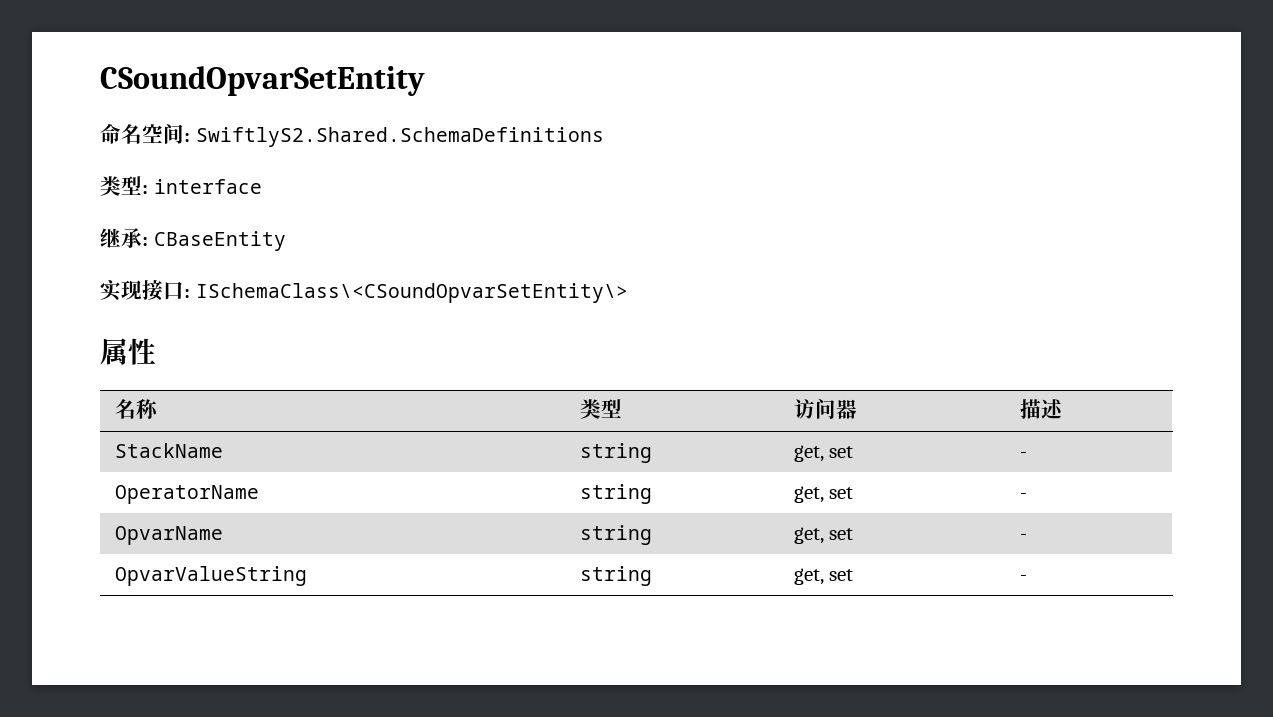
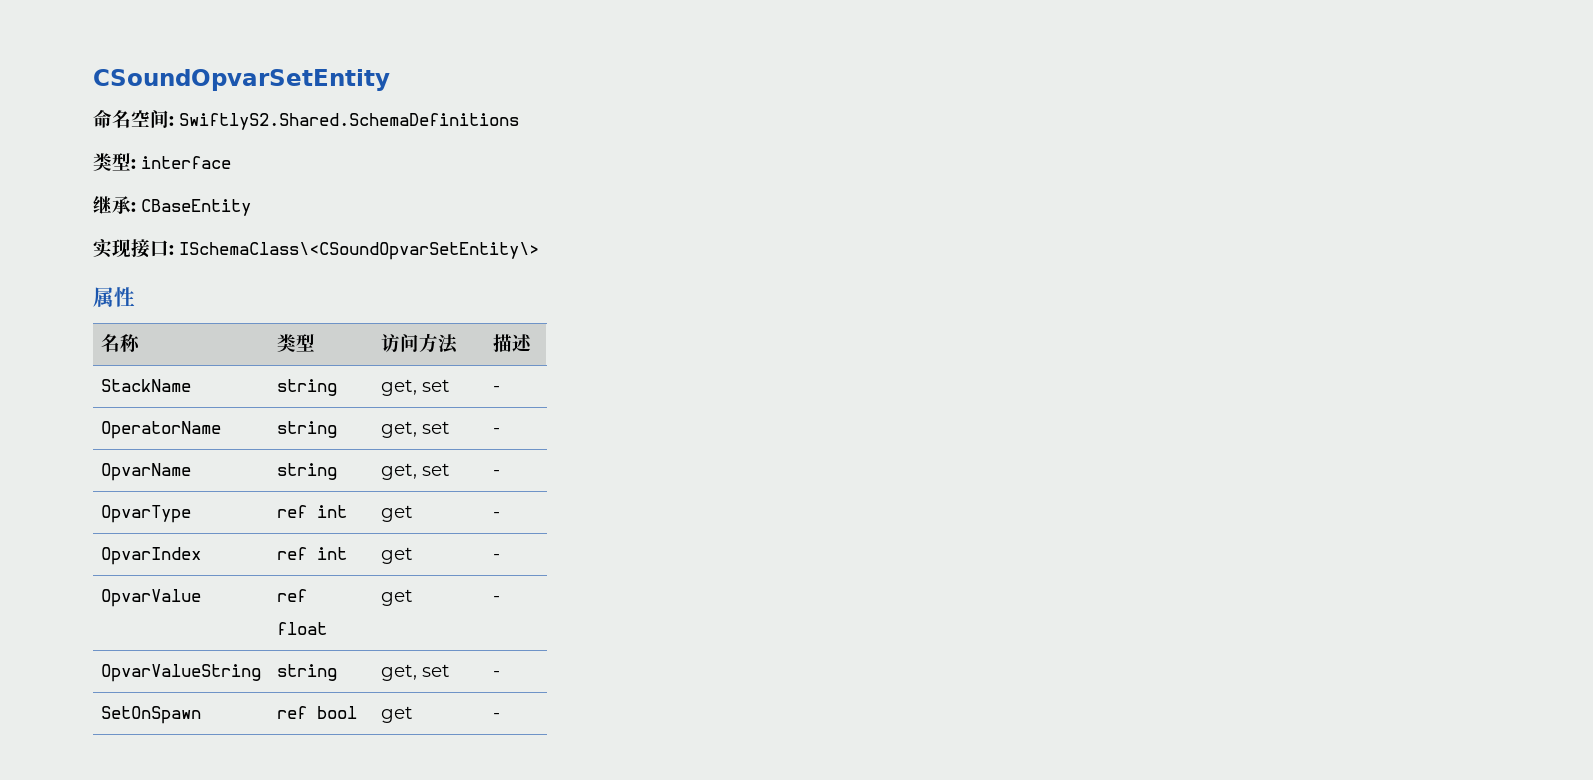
[835,399,857,419] 器 -> [418,333,458,354] 方法
(1027, 537) none -> [100,505,191,523] [276,505,347,518] [380,505,413,522] [492,512,500,518] [100,547,201,565] [276,547,347,560] [380,547,413,564] [492,554,500,560] [100,589,201,607] [276,589,307,602] [276,622,327,635] [380,589,413,606] [492,596,500,602] // OpvarType | ref int | get | - // OpvarIndex | ref int | get | - // OpvarValue | ref float | get | -
(1027, 578) none -> [100,706,201,724] [276,706,357,719] [380,706,413,723] [492,713,500,719] // SetOnSpawn | ref bool | get | -

